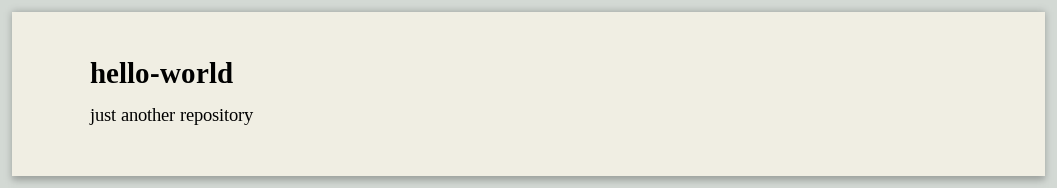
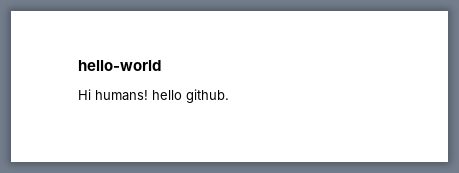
[89,108,254,125] just another repository -> [78,89,229,103] Hi humans! hello github.

